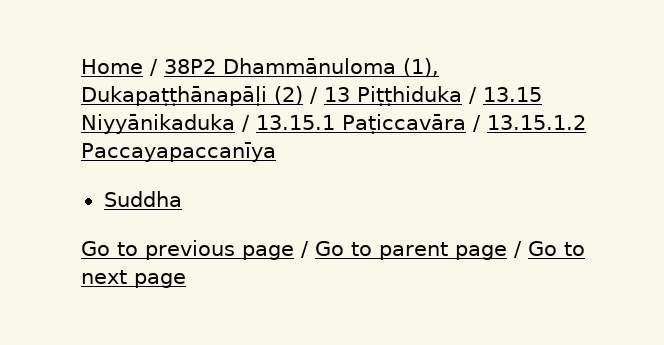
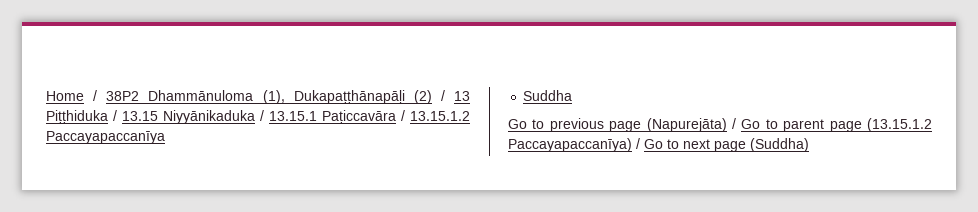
(294, 252) none -> [646,118,727,132] (Napurejāta)
(507, 252) none -> [867,118,932,132] [508,138,632,152] (13.15.1.2 Paccayapaccanīya)
(186, 280) none -> [750,138,809,152] (Suddha)

